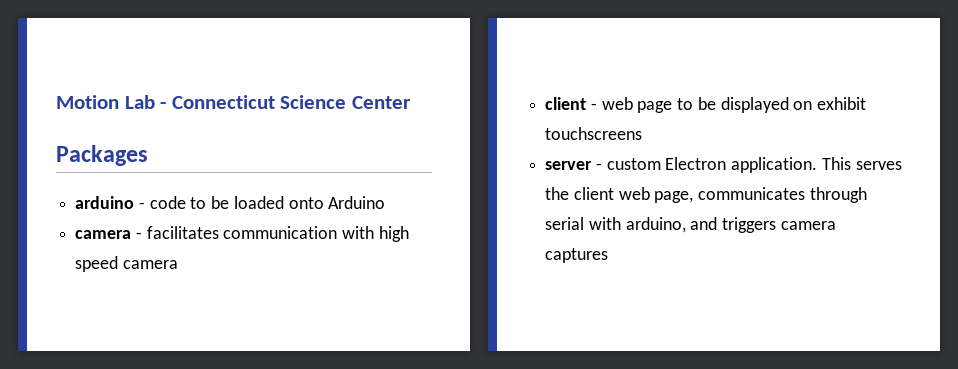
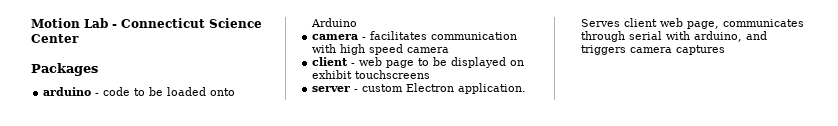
[821,157,902,170] [545,187,570,200] This serves the -> [581,19,621,27] Serves

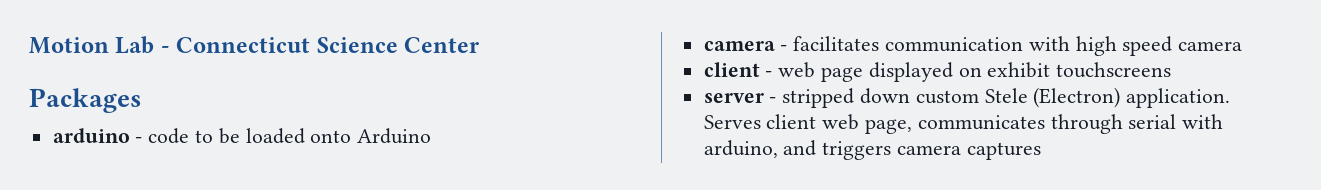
[418,57,448,66] to be -> (864, 74) none
[362,83,455,92] custom Electron -> [782,87,1121,108] stripped down custom Stele (Electron)

